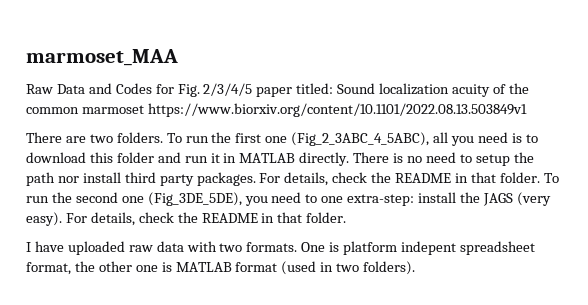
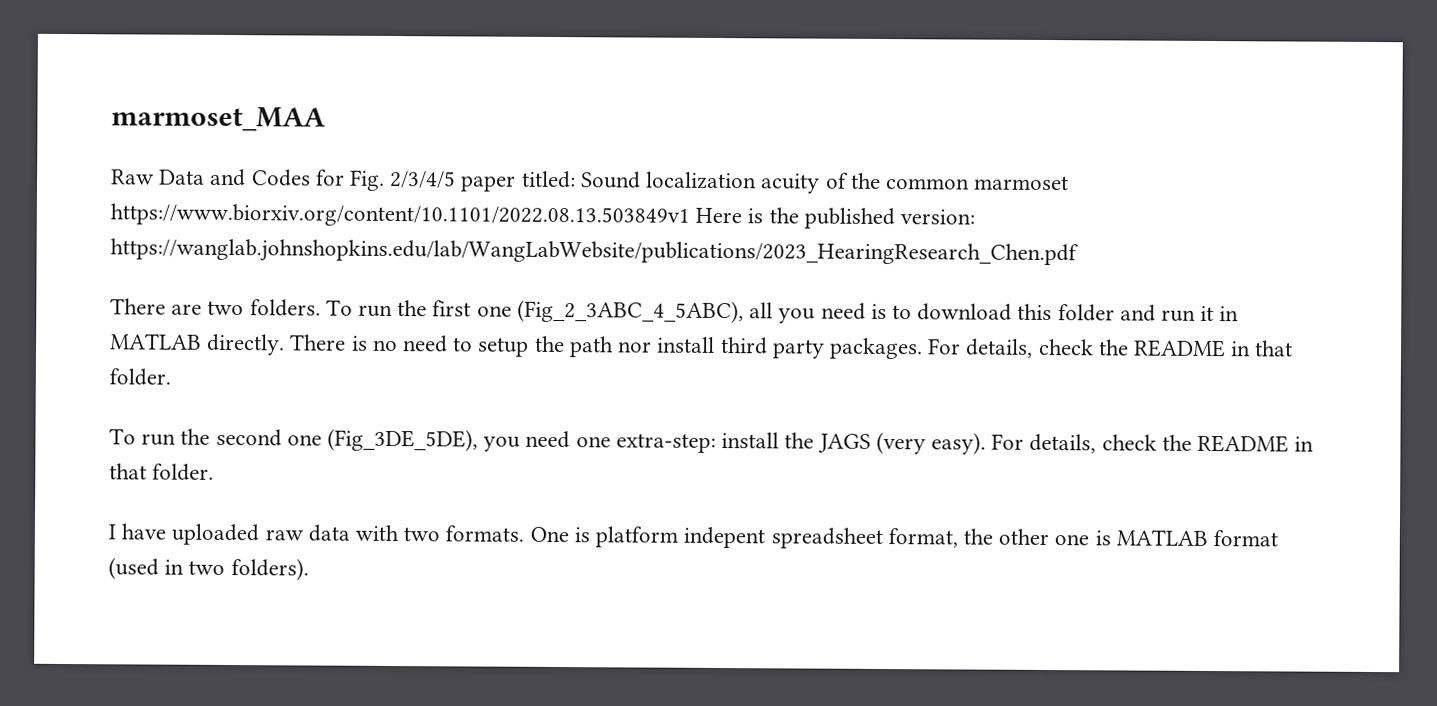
(527, 110) none -> [695,207,976,230] [110,238,1079,267] Here is the published version: https://wanglab.johnshopkins.edu/lab/WangLabWebsite/publications/2023_HearingResearch_Chen.pdf
(540, 177) none -> (171, 377) //
[305,194,318,203] to -> (571, 439) none

